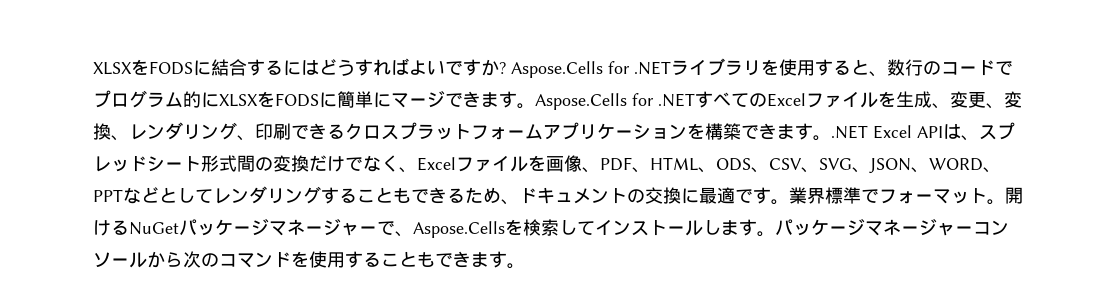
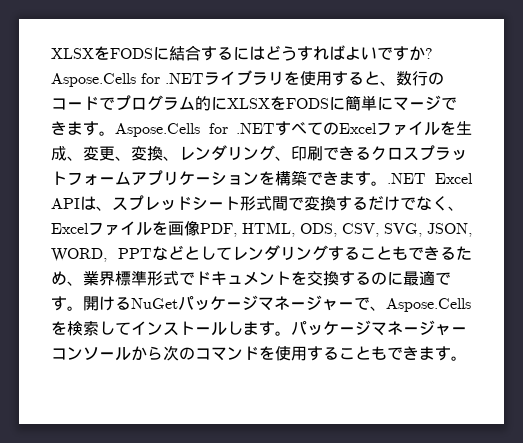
[255,155,309,172] の変換 -> [288,196,368,211] で変換する
[582,157,1001,174] 、PDF、HTML、ODS、CSV、SVG、JSON、WORD、 -> [200,222,472,237] [51,248,107,262] PDF, HTML, ODS, CSV, SVG, JSON, WORD,
[519,187,987,205] ドキュメントの交換に最適です。業界標準でフォーマット -> [83,270,451,286] [51,296,67,311] 業界標準形式でドキュメントを交換するのに最適です

